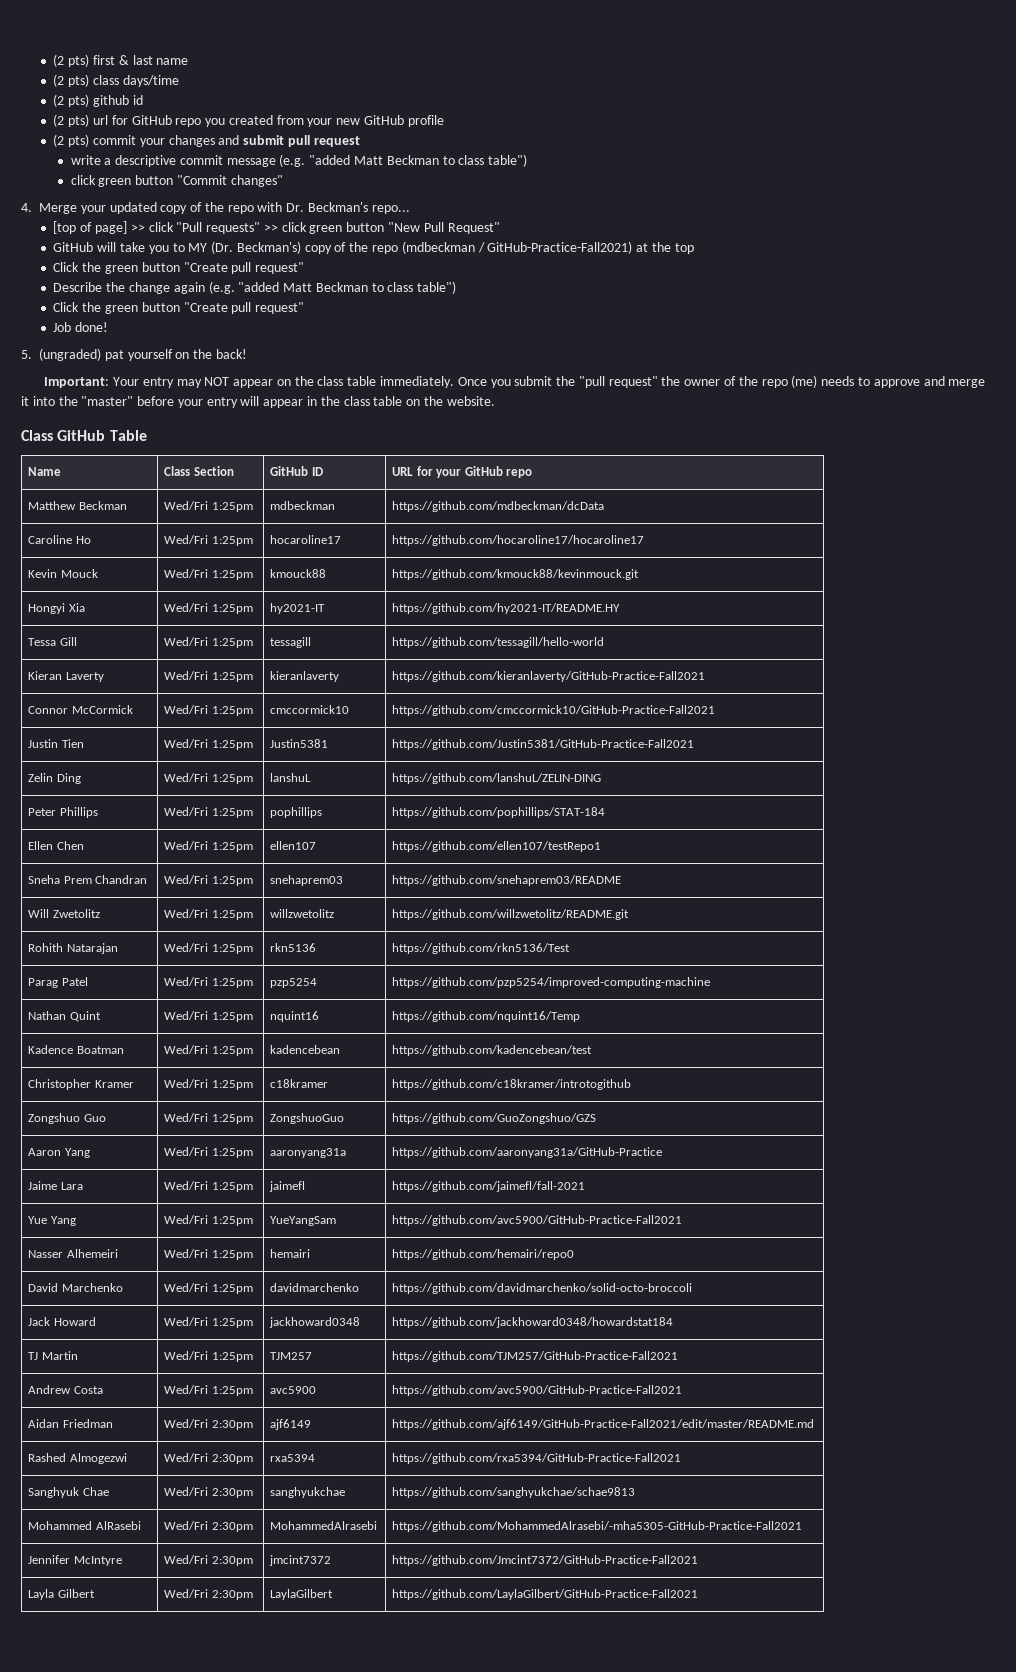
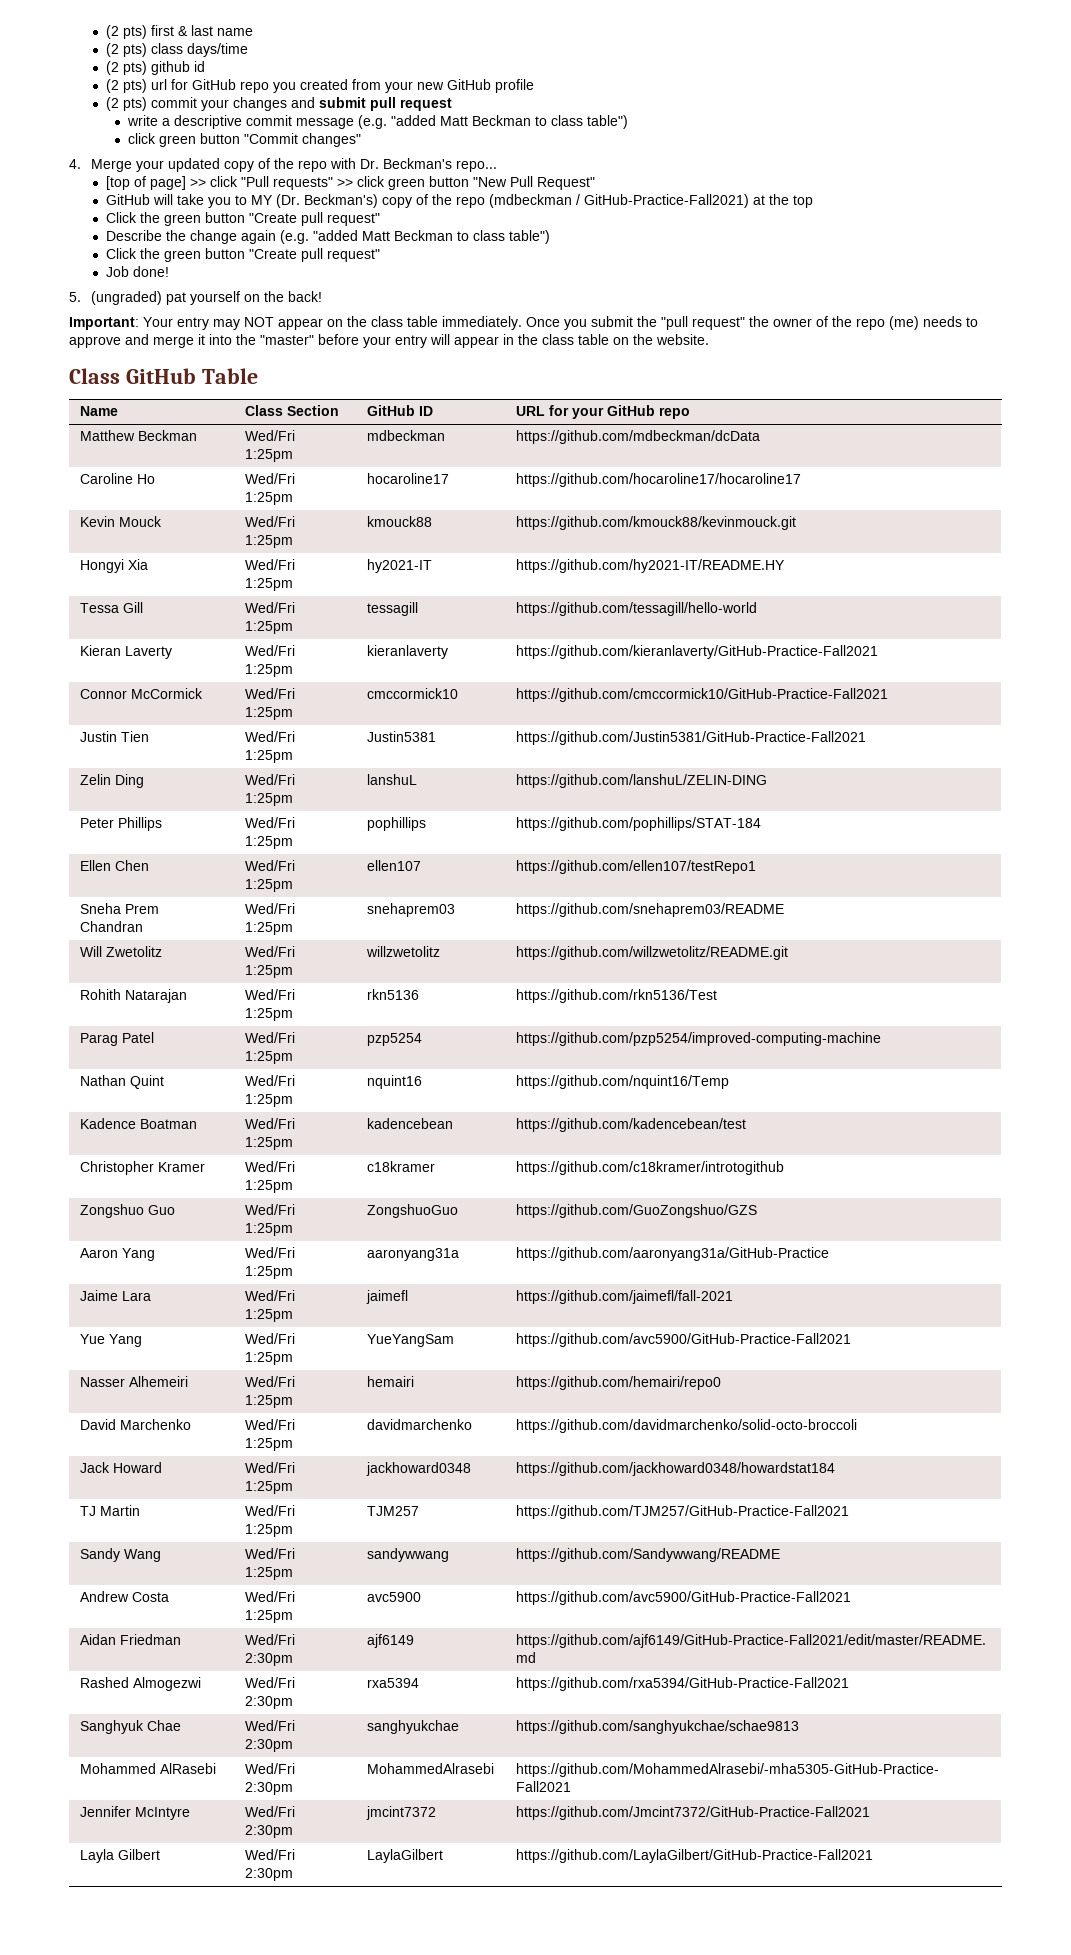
(679, 1356) none -> [79,1548,161,1562] [244,1548,295,1559] [244,1567,293,1580] [366,1548,449,1562] [515,1548,780,1562] // Sandy Wang | Wed/Fri 1:25pm | sandywwang | https://github.com/Sandywwang/README

